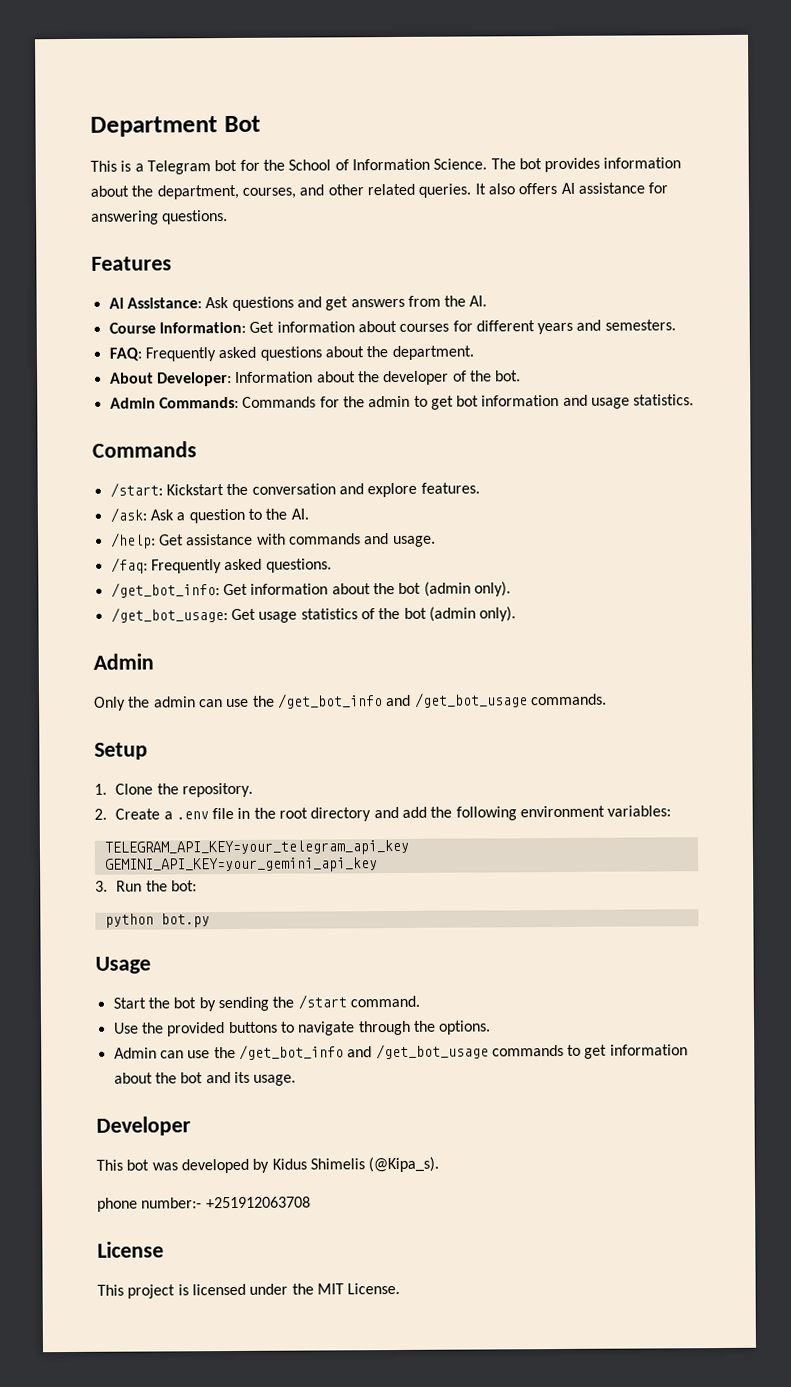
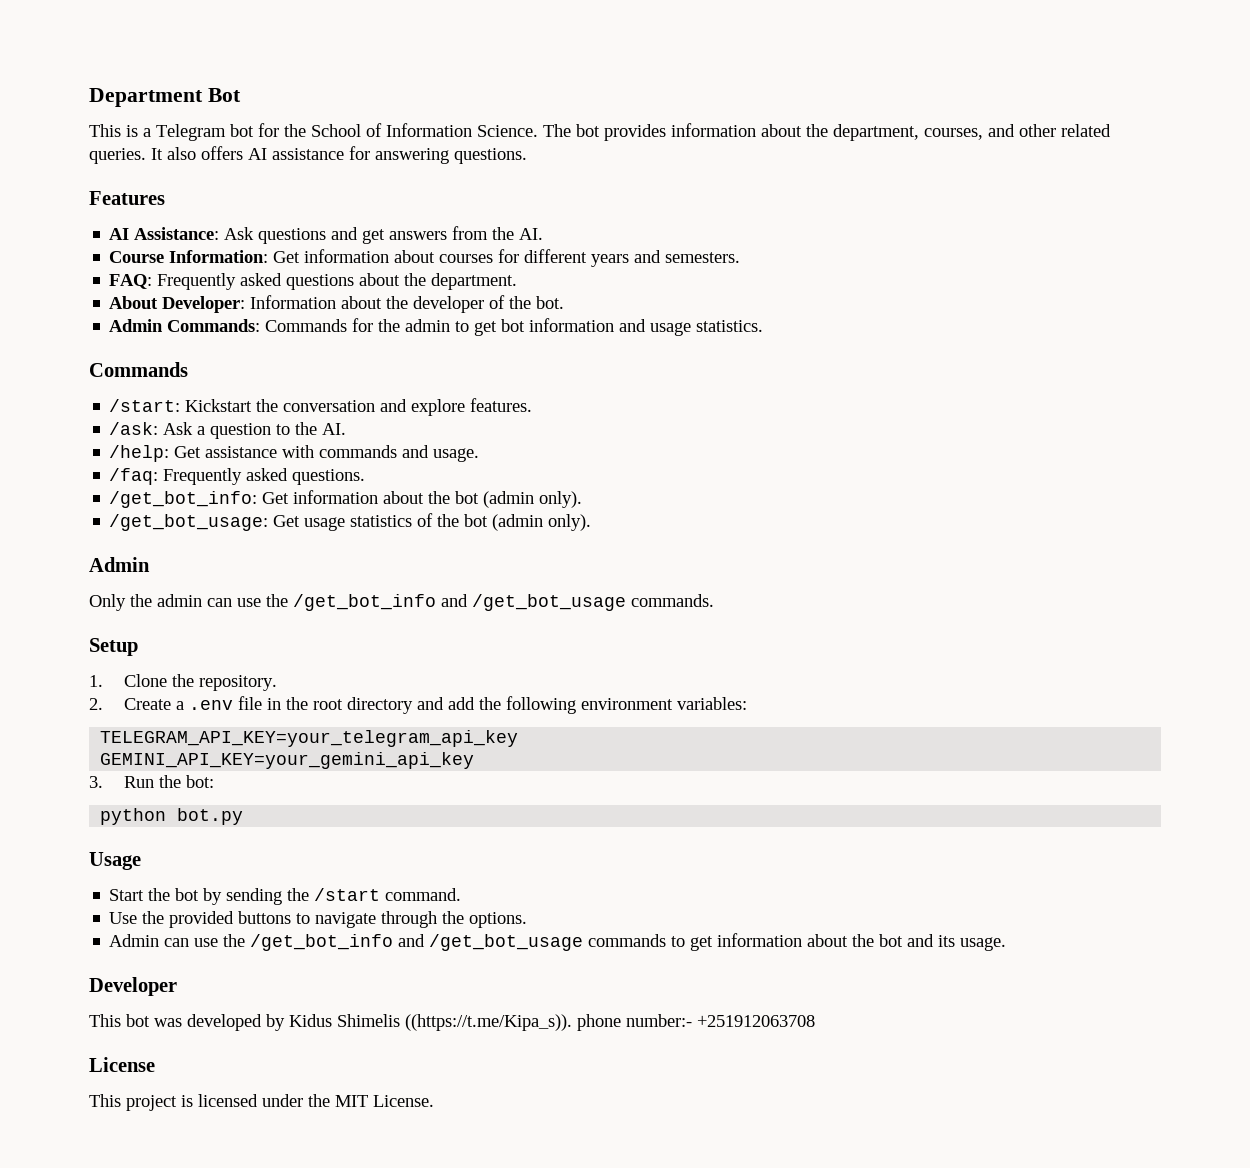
[368,1156,440,1173] (@Kipa_s). // -> [405,1014,572,1031] ((https://t.me/Kipa_s)).

